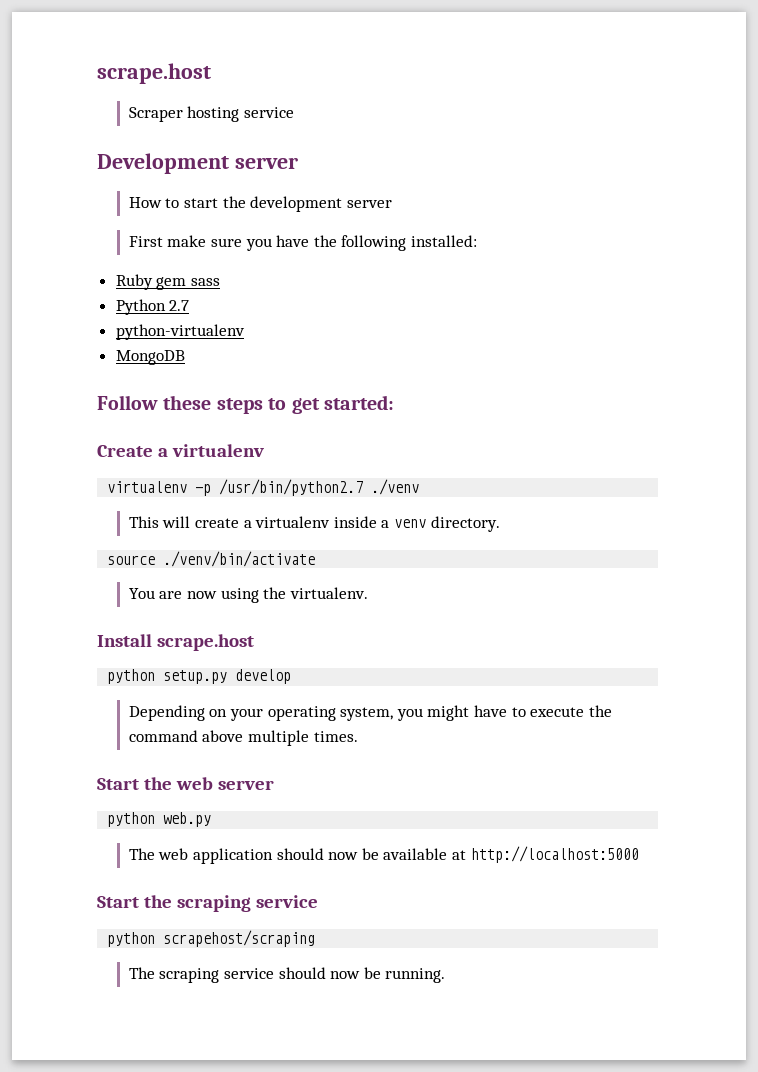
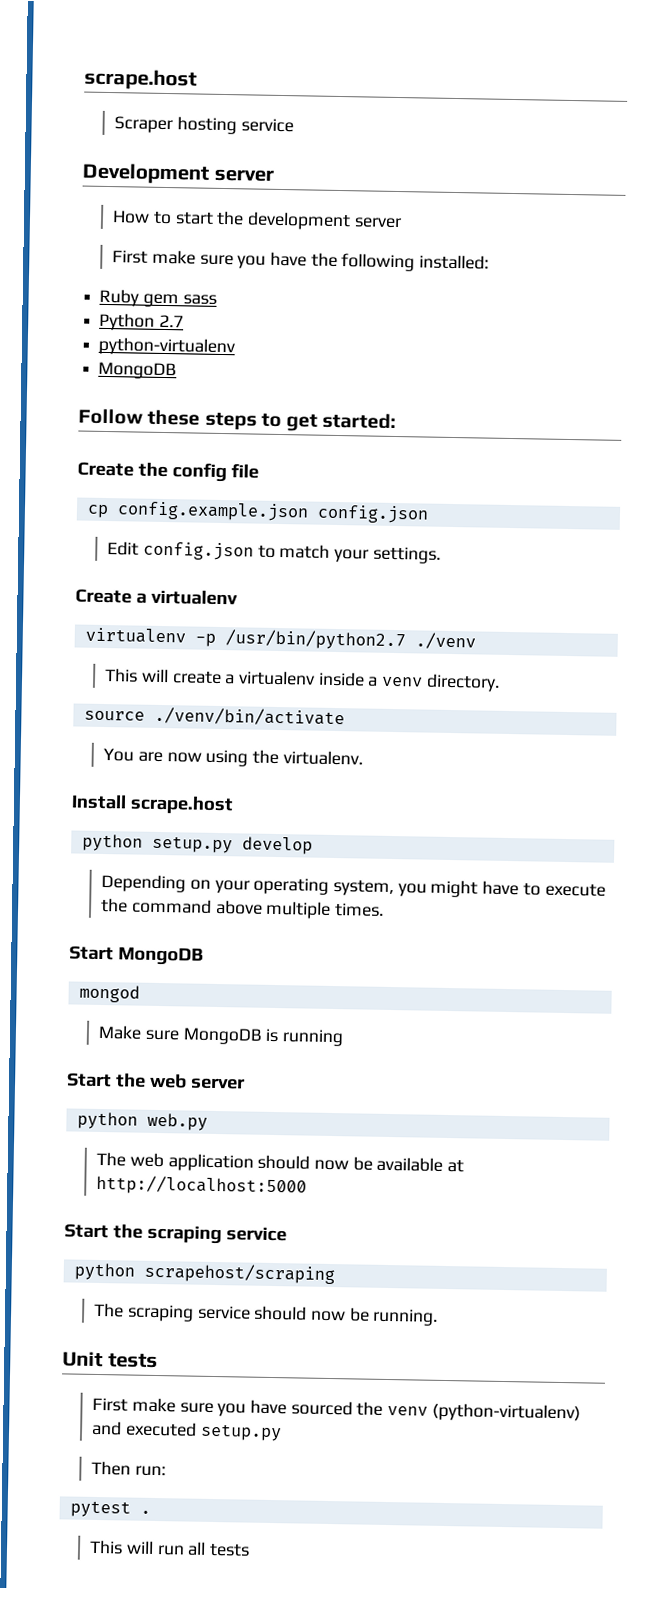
(394, 402) none -> [77,461,259,483] [86,501,429,524] [107,541,441,564] // Create the config file // cp config.example.json config.json // Edit config.json to match your settings.
(358, 736) none -> [69,945,204,966] [78,984,140,1003] [98,1024,344,1047] // Start MongoDB // mongod // Make sure MongoDB is running
(446, 975) none -> [62,1351,158,1369] [92,1397,581,1423] [91,1420,282,1442] [91,1460,166,1477] [69,1500,151,1518] [89,1539,250,1557] // Unit tests // First make sure you have sourced the venv (python-virtualenv) and executed setup.py // Then run: // pytest . // This will run all tests

